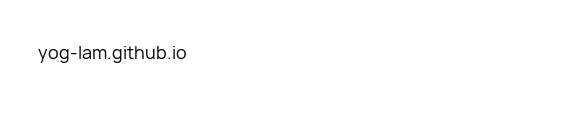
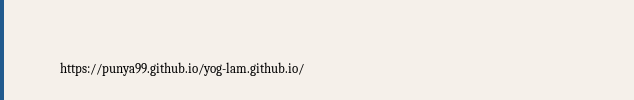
[38,46,187,63] yog-lam.github.io -> [60,62,304,76] https://punya99.github.io/yog-lam.github.io/

